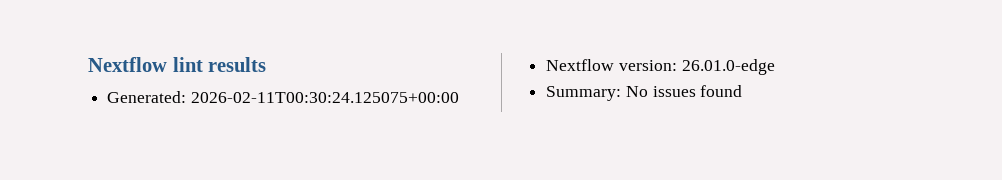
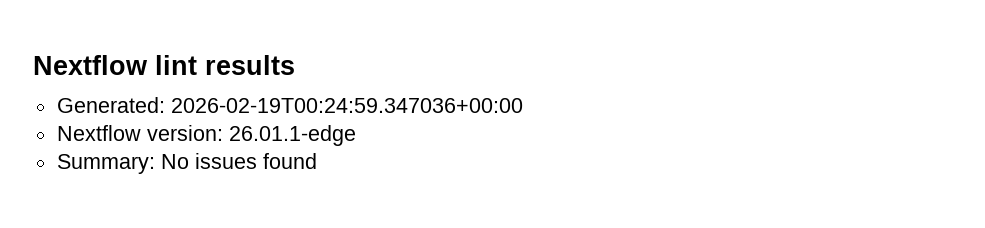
[190,92,459,103] 2026-02-11T00:30:24.125075+00:00 -> [170,98,523,113] 2026-02-19T00:24:59.347036+00:00
[681,59,775,75] 26.01.0-edge -> [228,125,356,146] 26.01.1-edge

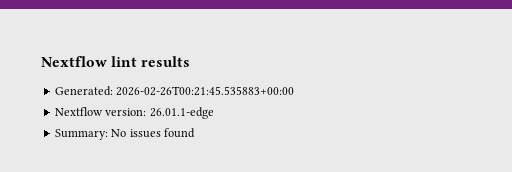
[170,98,523,113] 2026-02-19T00:24:59.347036+00:00 -> [116,86,295,96] 2026-02-26T00:21:45.535883+00:00

